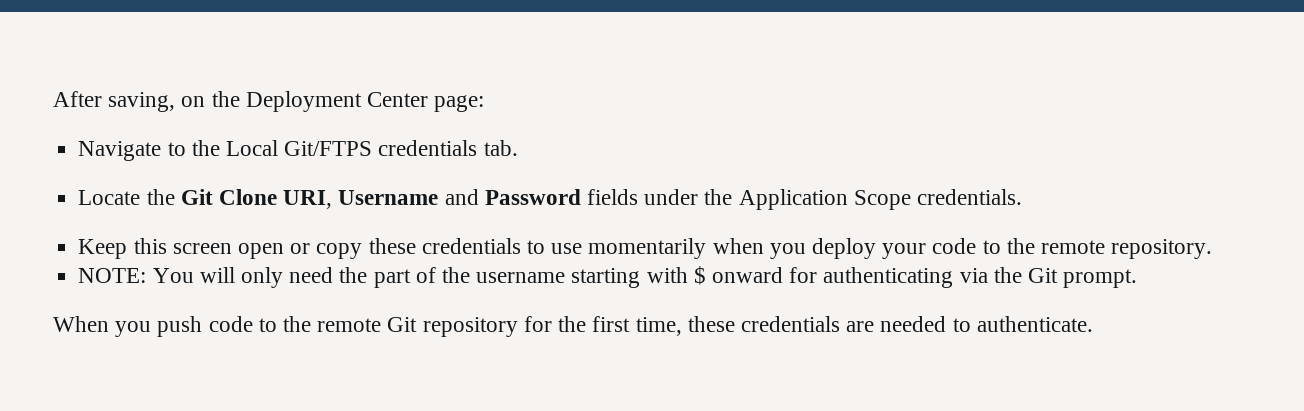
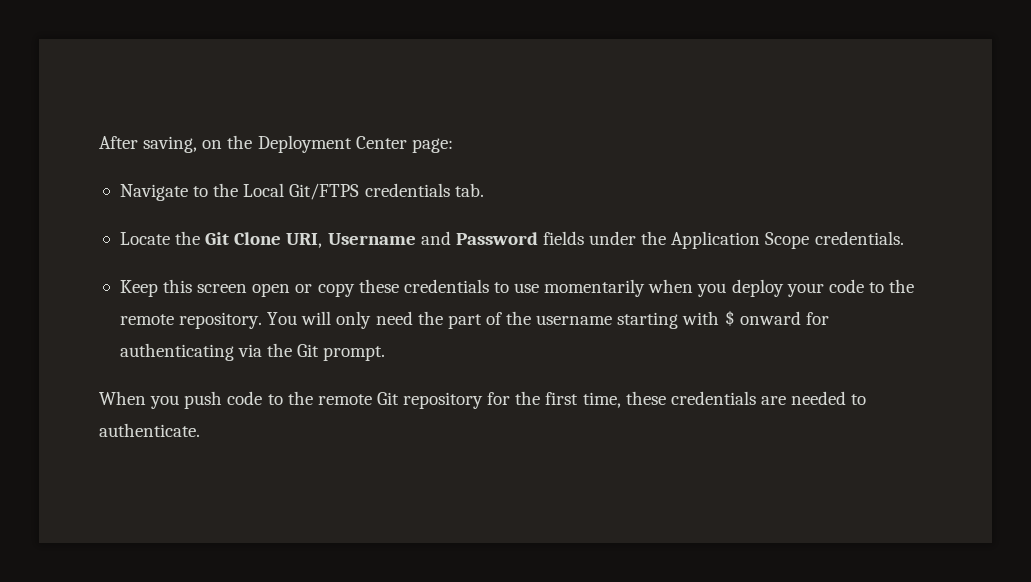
[78,268,147,283] // NOTE: -> (263, 320) none

